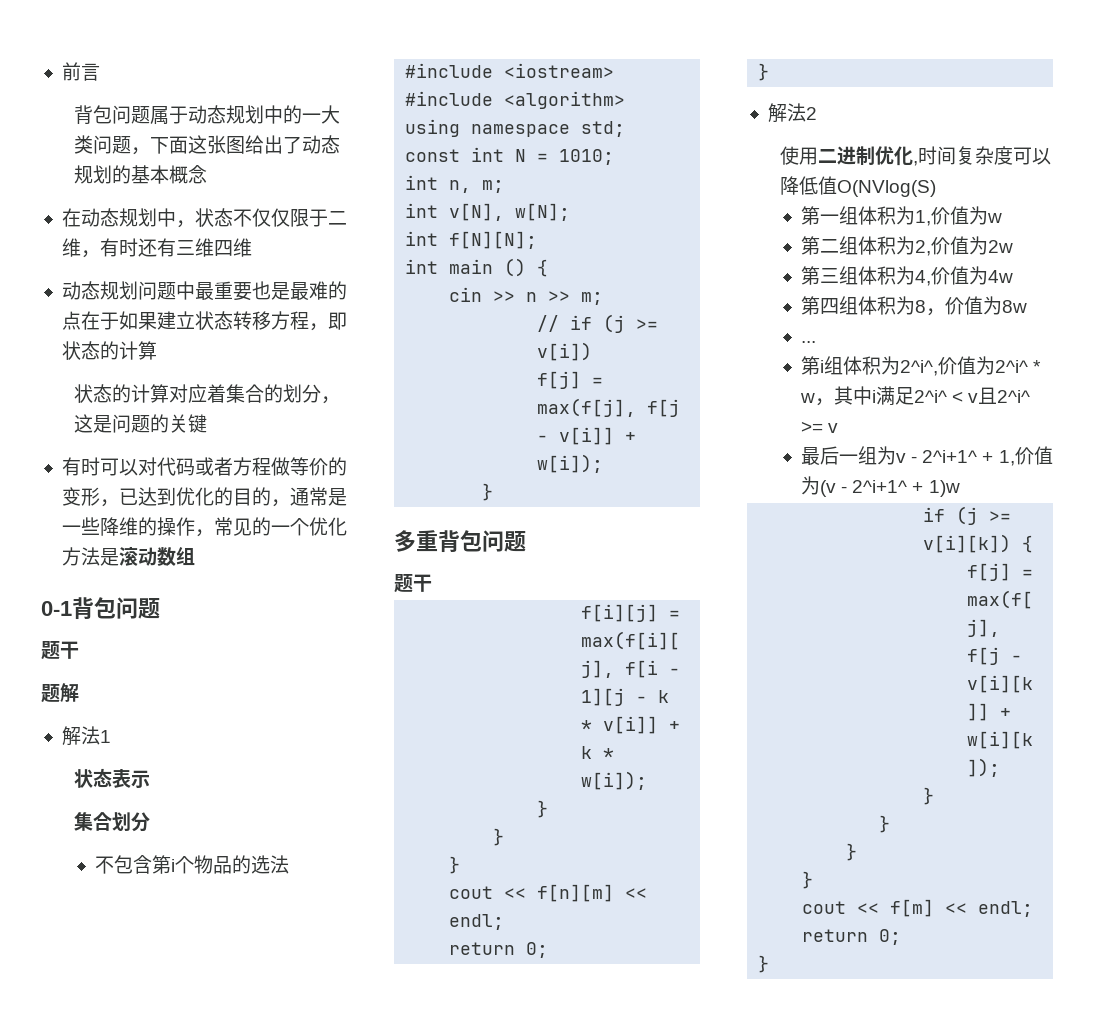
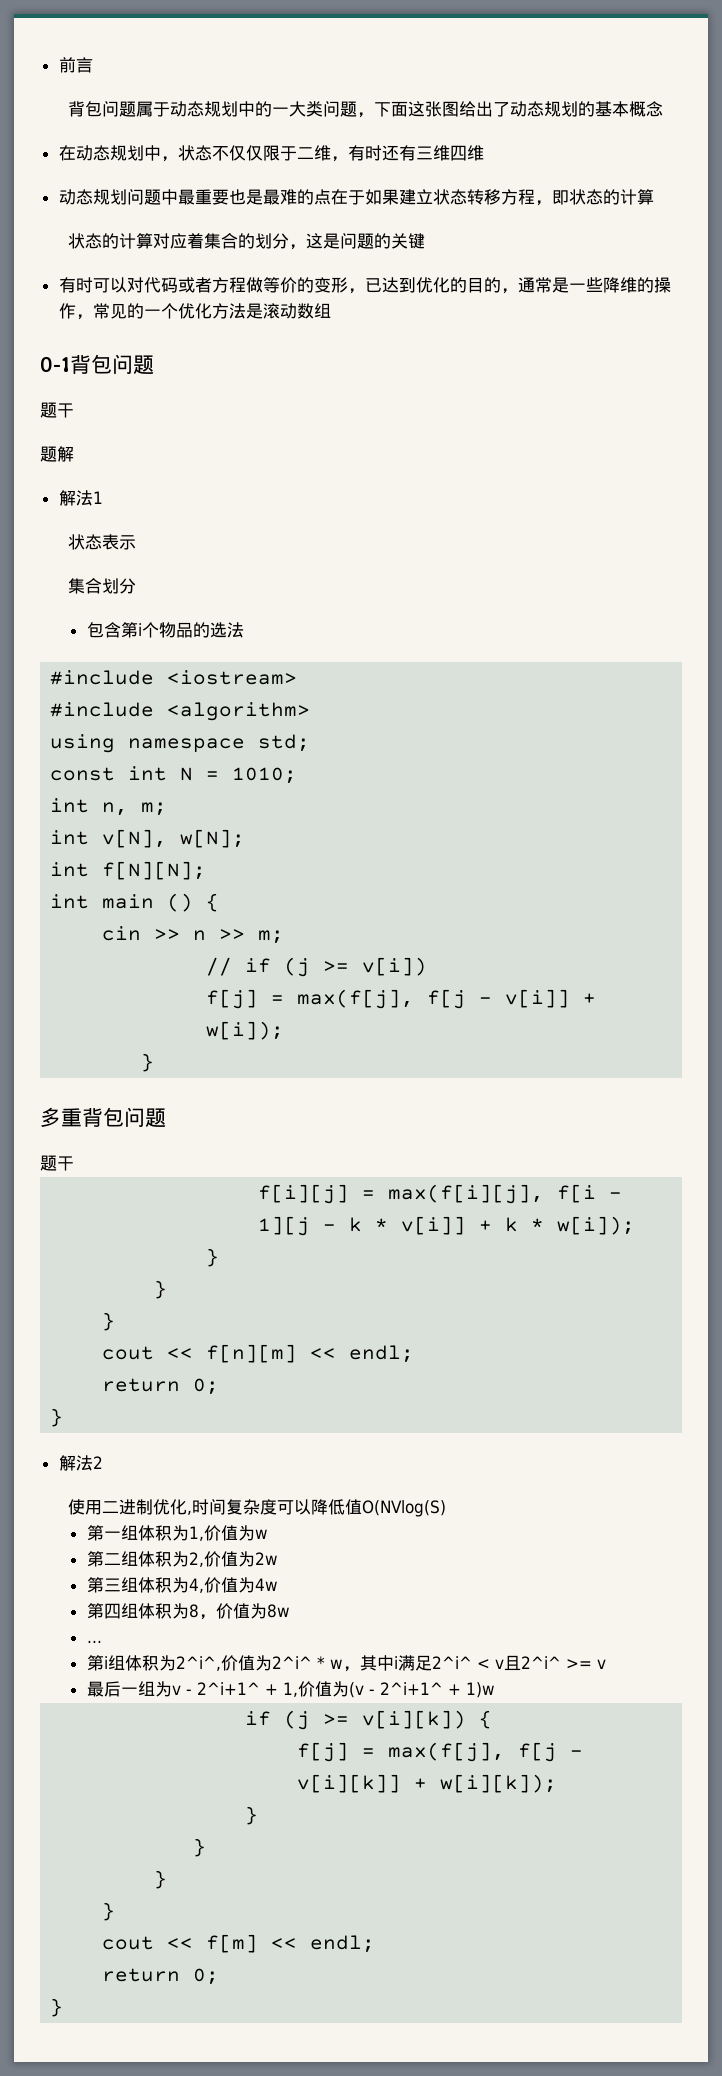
[95,856,115,874] 不 -> (136, 586) none

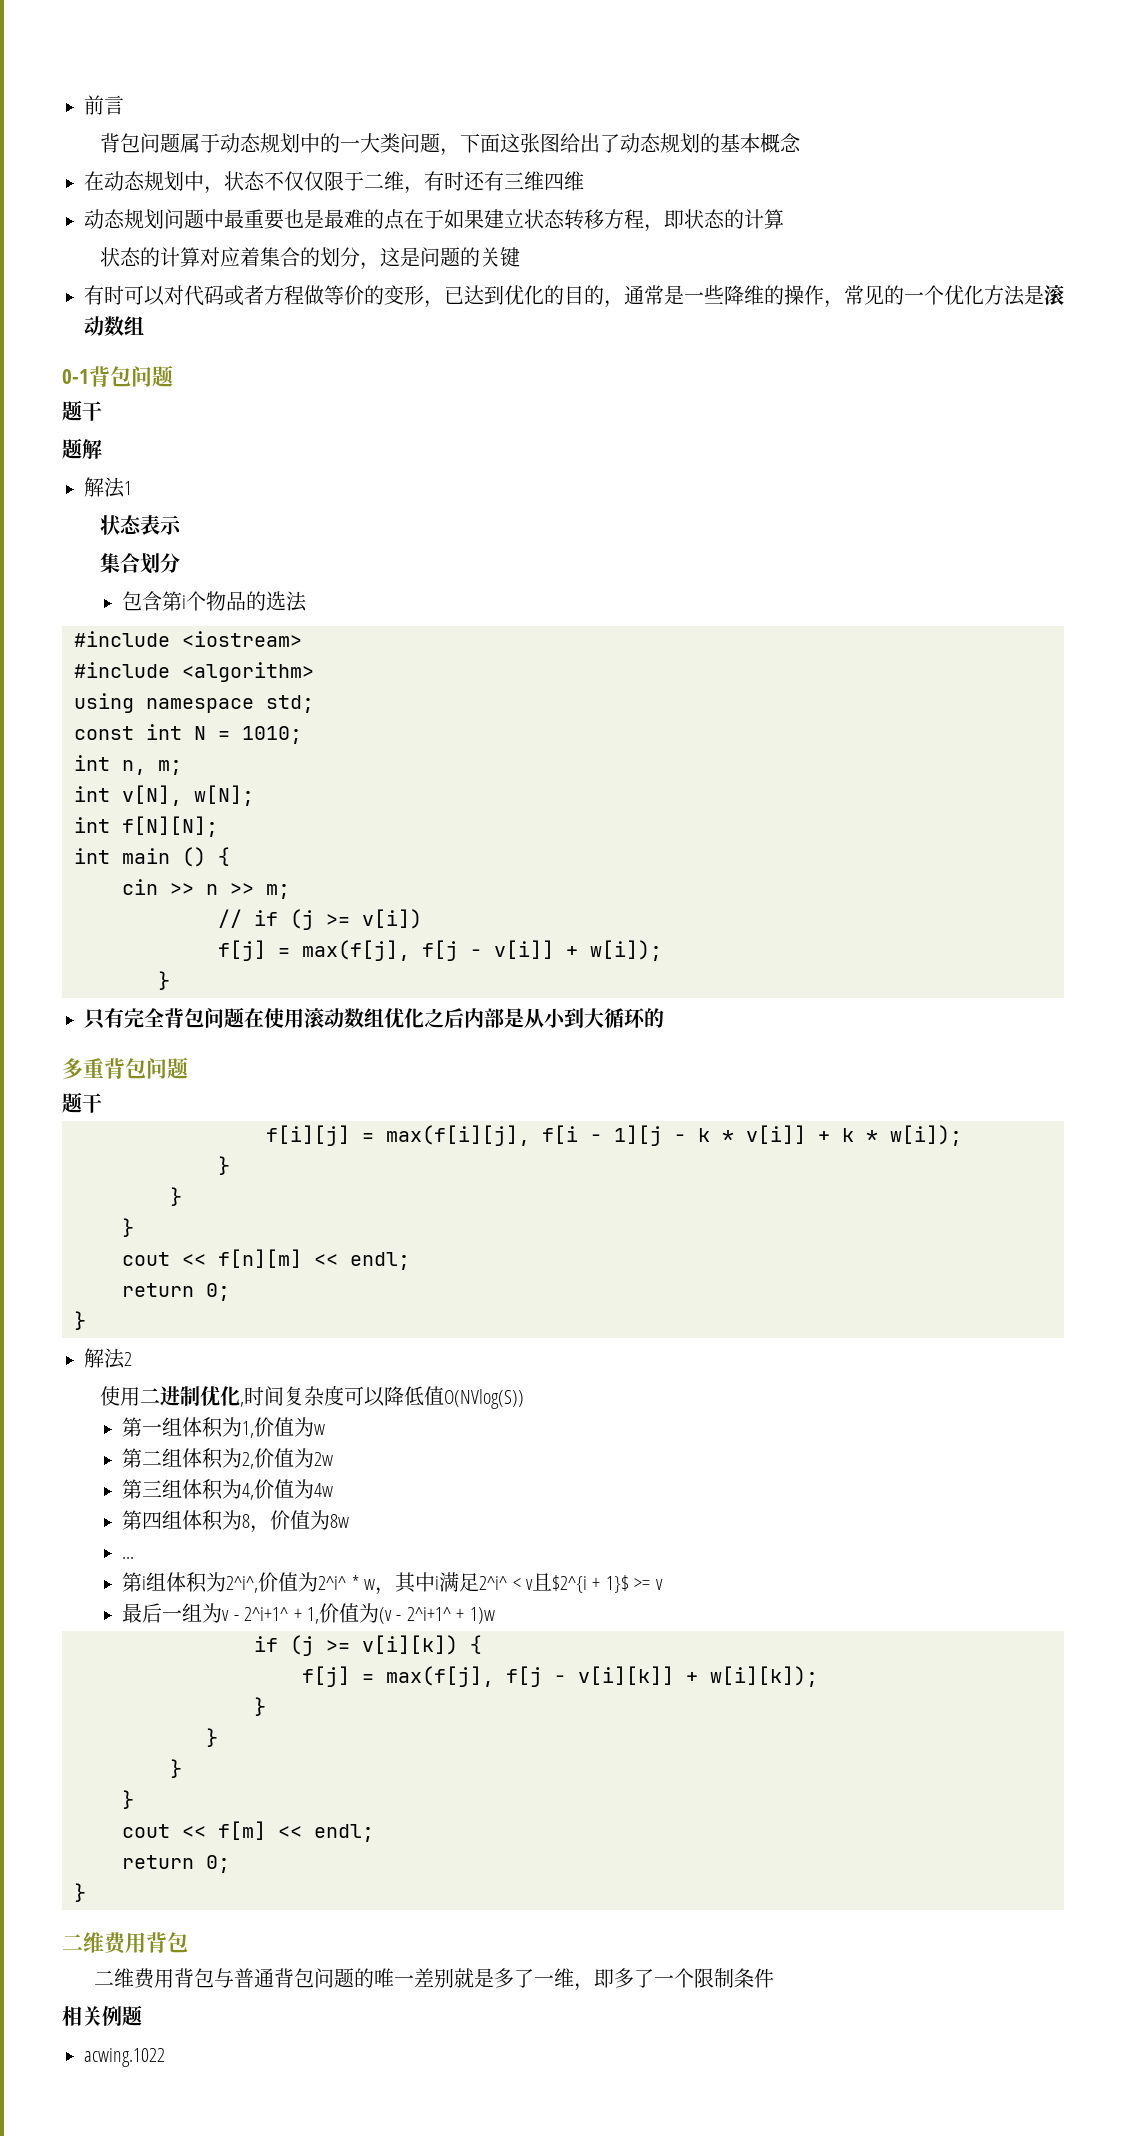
(155, 1062) none -> [84,1007,664,1029] // 只有完全背包问题在使用滚动数组优化之后内部是从小到大循环的
[361,1500,446,1517] O(NVlog(S) -> [444,1389,525,1409] O(NVlog(S))
[520,1656,561,1669] 2^i^ -> [552,1575,629,1593] $2^{i + 1}$
(64, 2007) none -> [62,1932,188,1954] [94,1968,775,1991] [62,2005,142,2026] [84,2048,165,2067] // 二维费用背包 // 二维费用背包与普通背包问题的唯一差别就是多了一维，即多了一个限制条件 // 相关例题 // acwing.1022

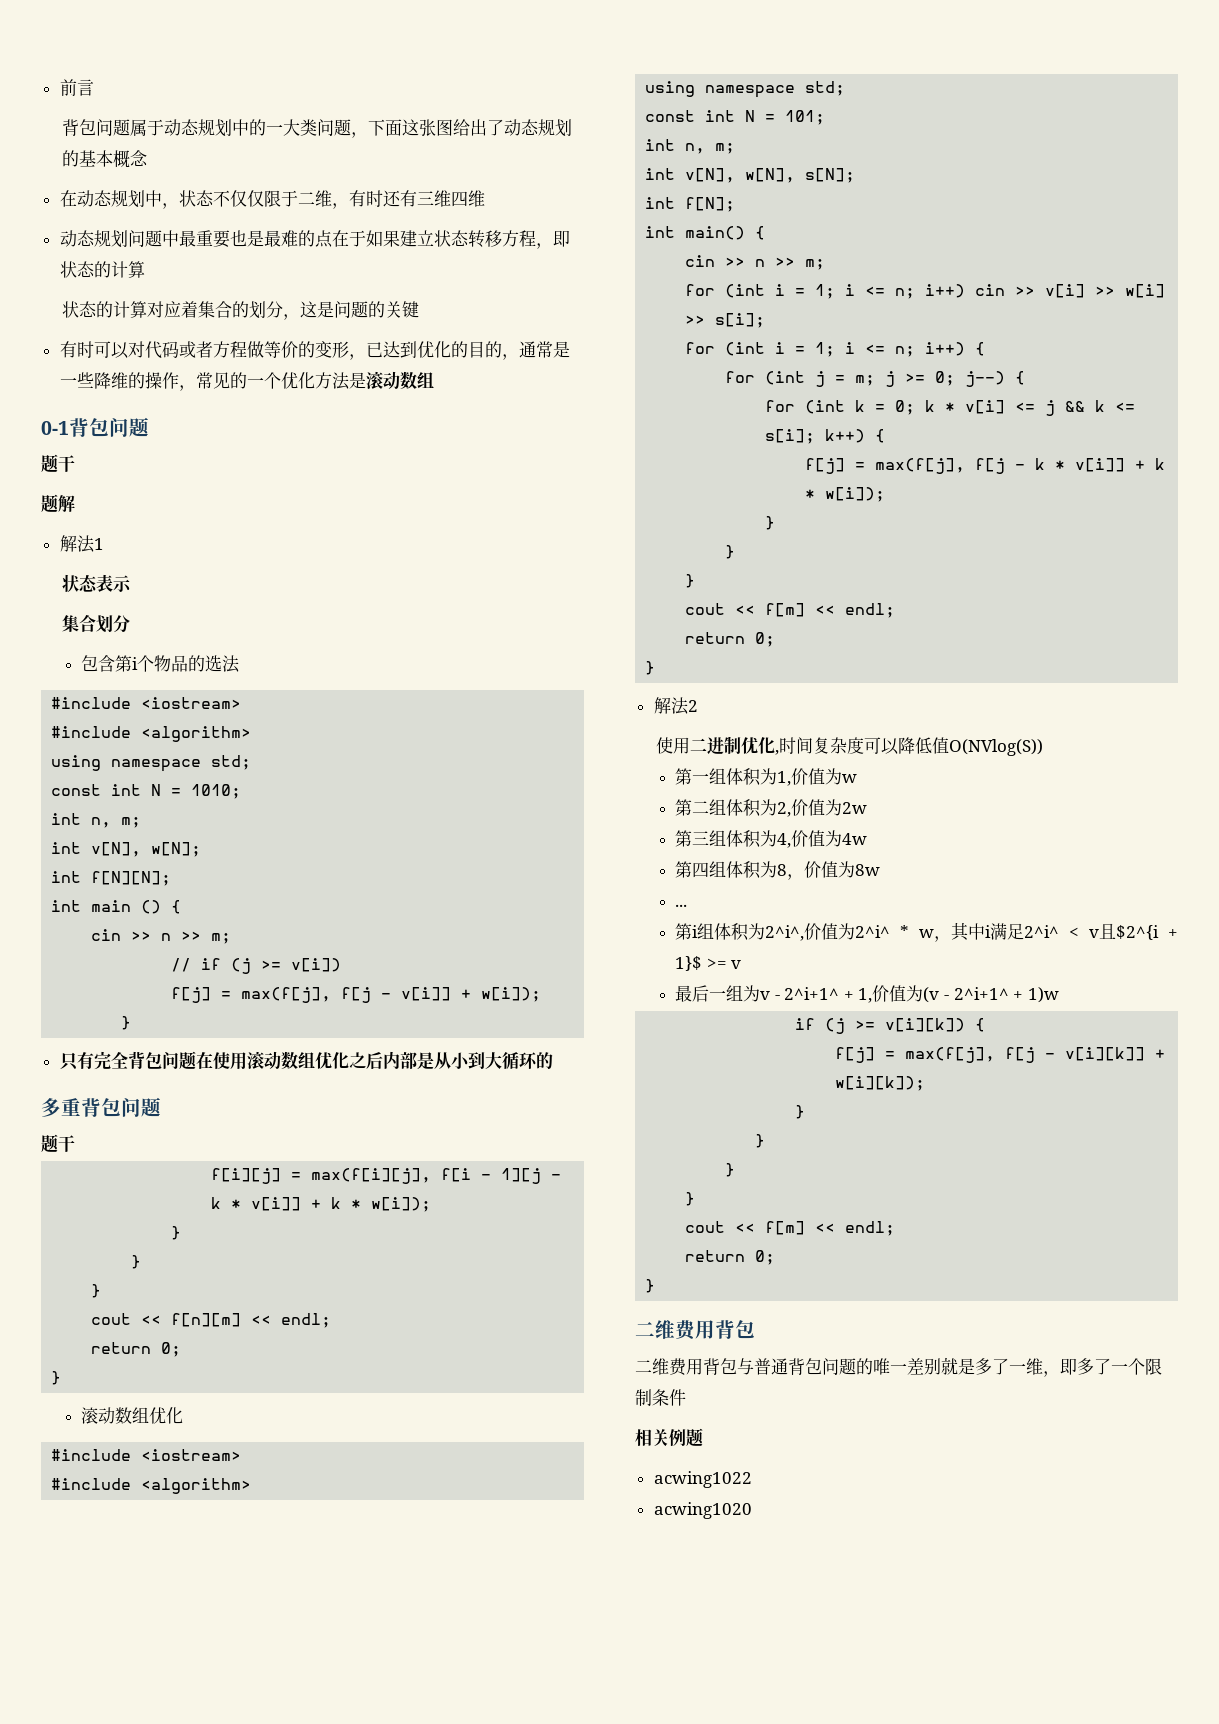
(86, 1320) none -> [81,1407,184,1424] [51,1449,242,1461] [51,1478,252,1494] [645,81,846,98] [645,110,826,125] [645,139,736,154] [645,168,856,183] [645,197,736,212] [645,226,766,240] [685,255,826,270] [685,284,1166,299] [685,313,766,328] [685,342,986,357] [725,371,1026,387] [765,400,1136,416] [765,429,886,444] [805,458,1166,474] [805,487,886,502] [765,516,776,530] [725,545,736,559] [685,574,696,588] [685,603,896,618] [685,632,776,647] [645,661,656,675] // 滚动数组优化 // #include <iostream> // #include <algorithm> // using namespace std; // const int N = 101; // int n, m; // int v[N], w[N], s[N]; // int f[N]; // int main() { // cin >> n >> m; // for (int i = 1; i <= n; i++) cin >> v[i] >> w[i] >> s[i]; // for (int i = 1; i <= n; i++) { // for (int j = m; j >= 0; j--) { // for (int k = 0; k * v[i] <= j && k <= s[i]; k++) { // f[j] = max(f[j], f[j - k * v[i]] + k * w[i]); // } // } // } // cout << f[m] << endl; // return 0; // }
[84,2048,165,2067] acwing.1022 -> [653,1471,752,1488] [653,1502,752,1519] acwing1022 // acwing1020

